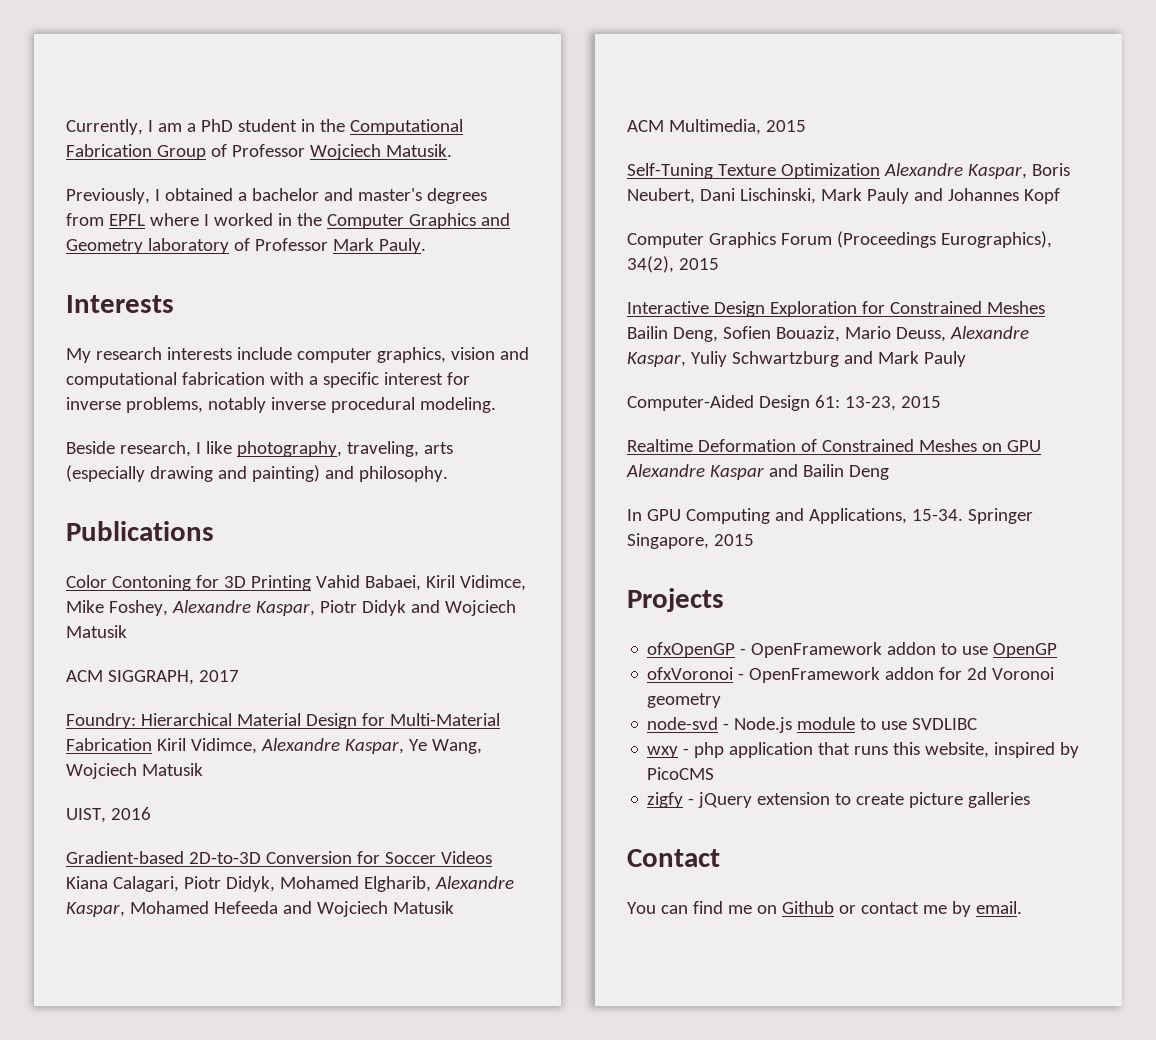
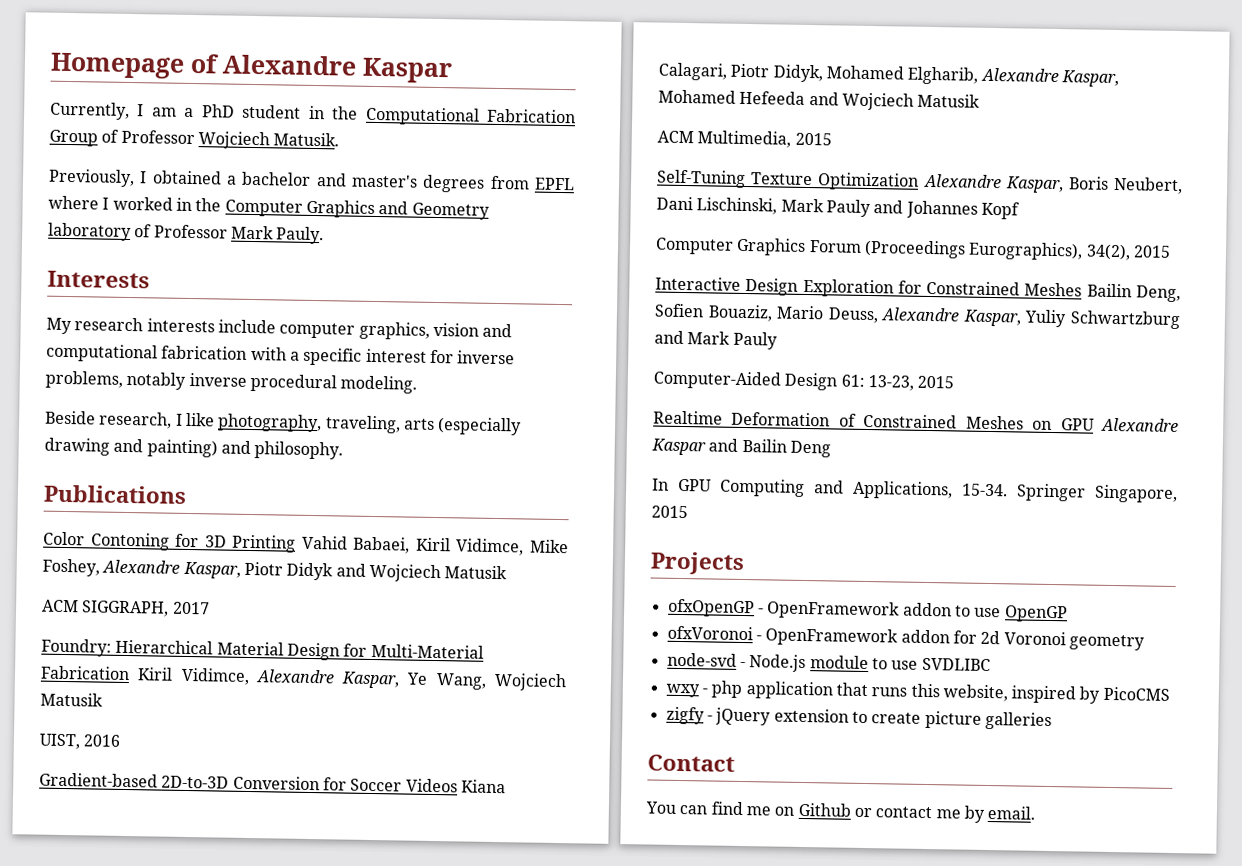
(66, 127) none -> [50,52,453,84] Homepage of Alexandre Kaspar //

